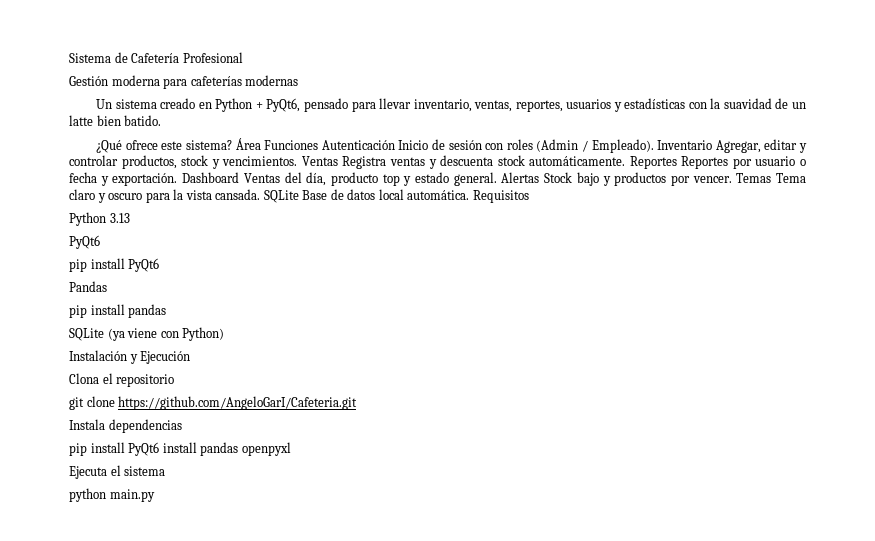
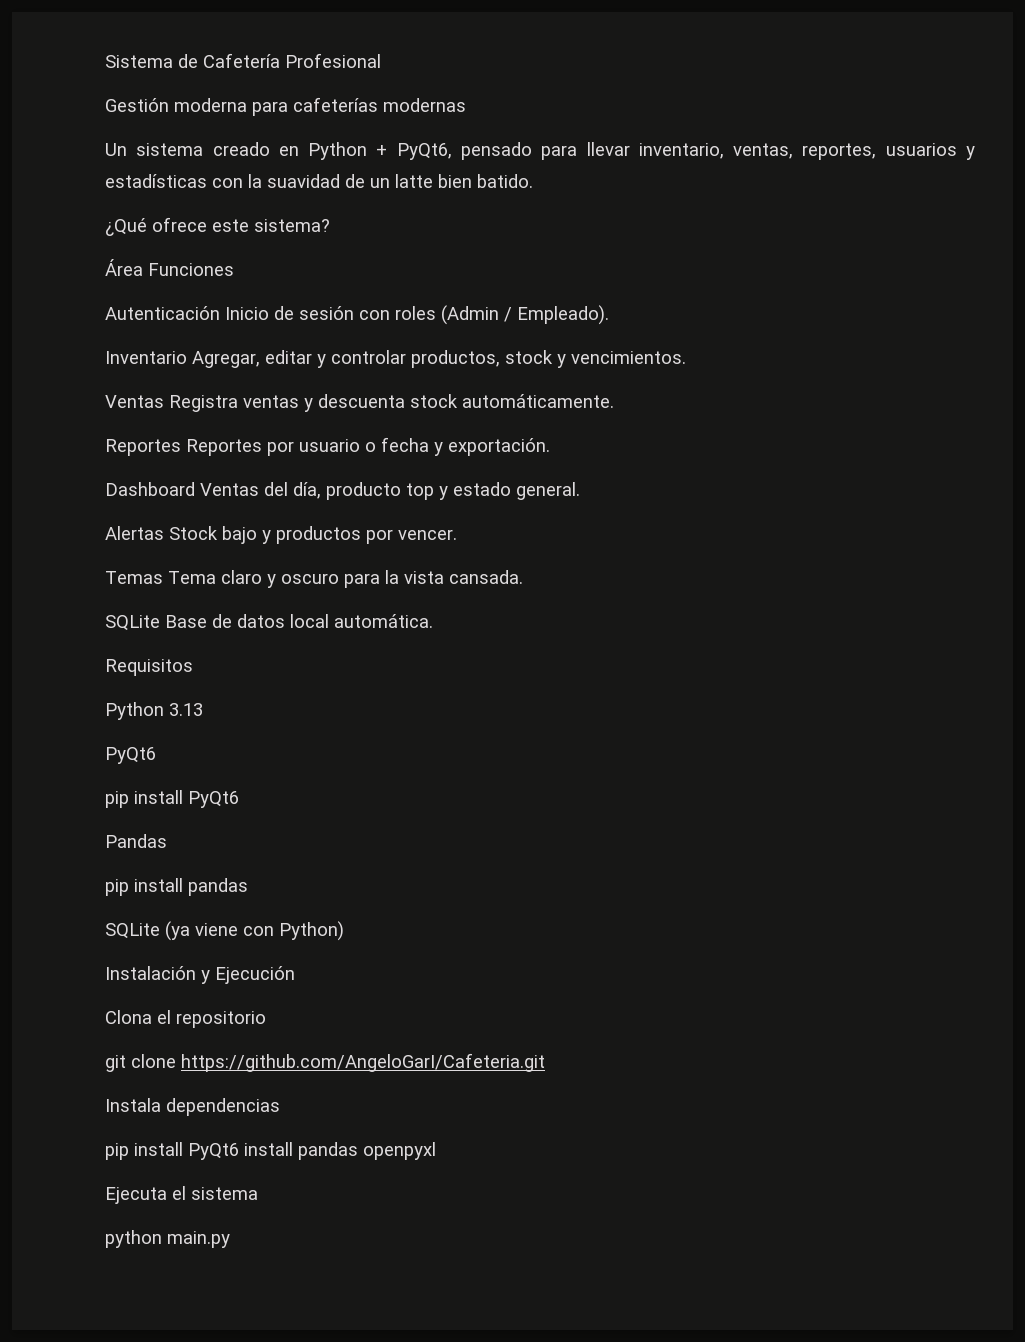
(232, 145) none -> (330, 225) //
(319, 145) none -> (234, 269) //
(654, 146) none -> (609, 315) //
(298, 161) none -> (686, 357) //
(626, 161) none -> (614, 401) //
(178, 179) none -> (550, 447) //
(497, 179) none -> (580, 491) //
(732, 179) none -> (457, 534) //
(261, 194) none -> (523, 577) //
(470, 195) none -> (433, 621) //

